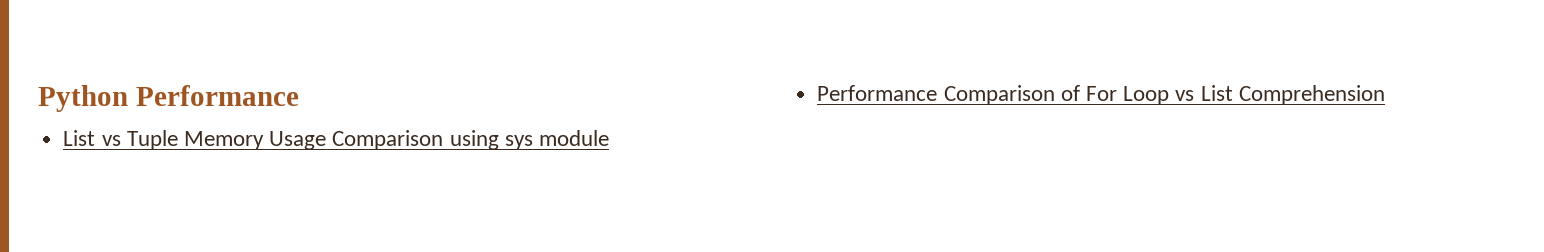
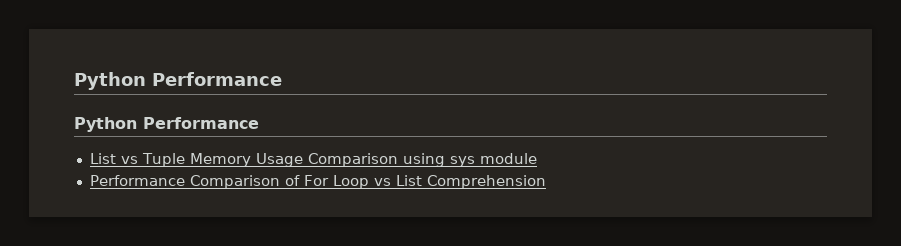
[38,85,299,112] Python Performance -> [74,72,282,90] [74,117,259,132] Python Performance // Python Performance

